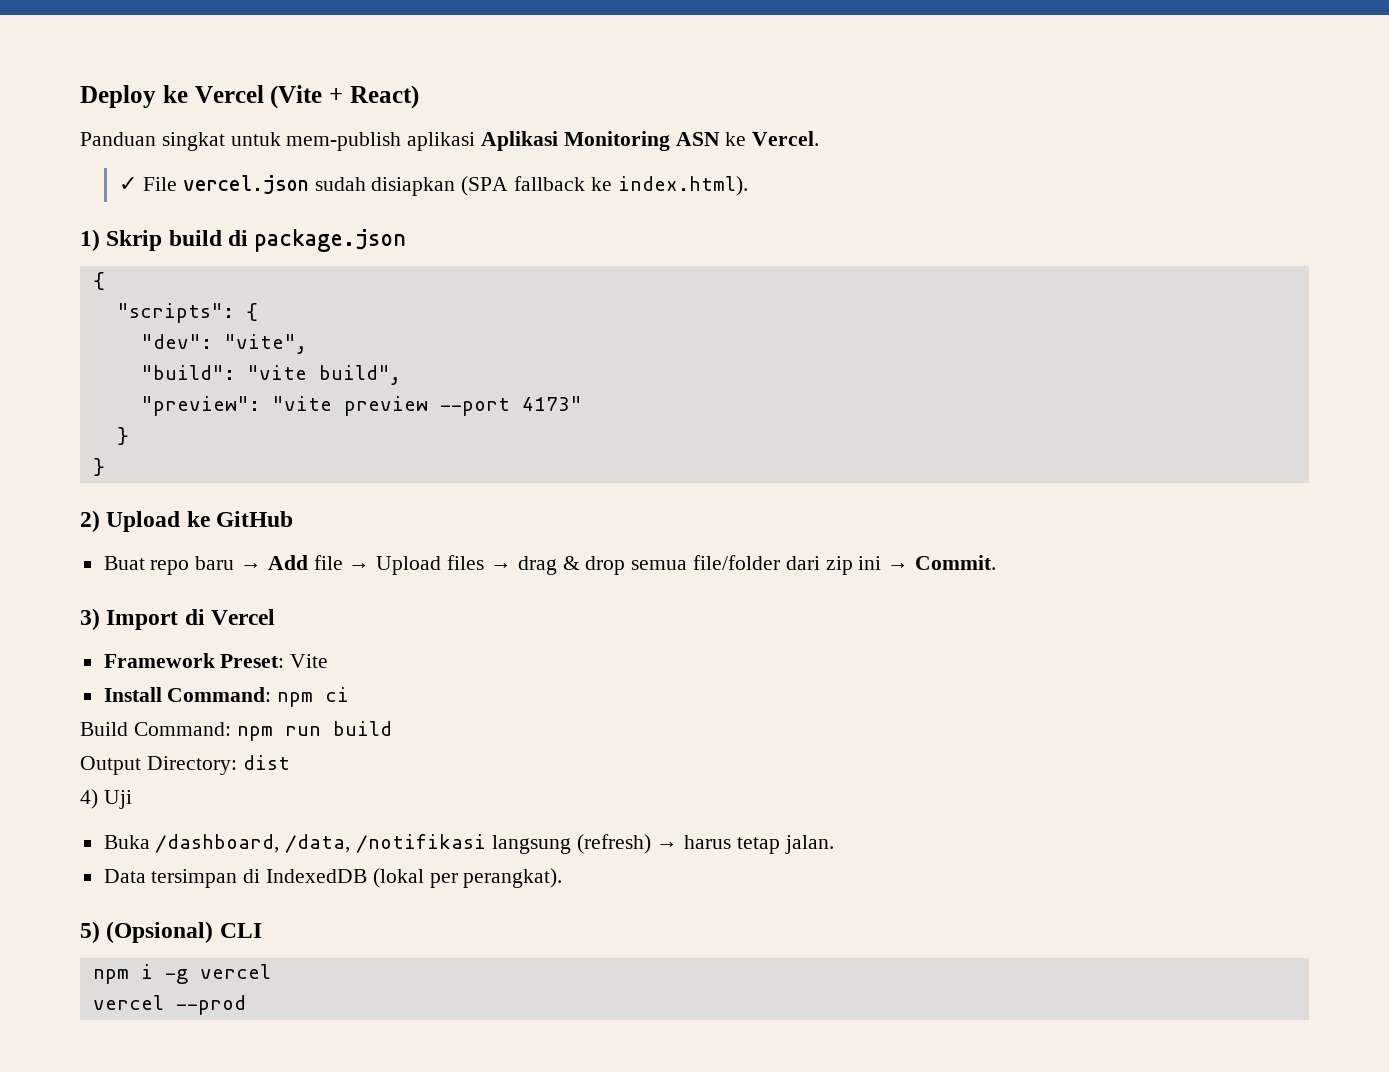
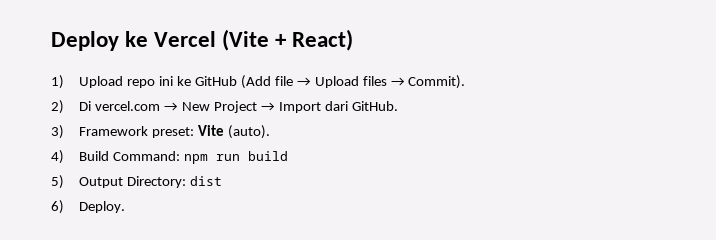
[80,131,820,151] [119,175,748,196] [80,229,407,252] [92,272,105,290] [116,303,258,323] [140,334,307,354] [140,365,401,385] [140,396,582,416] [116,427,129,445] [92,458,105,476] [80,510,294,532] [103,555,308,575] Panduan singkat untuk mem-publish aplikasi Aplikasi Monitoring ASN ke Vercel. // ✓ File vercel.json sudah disiapkan (SPA fallback ke index.html). // 1) Skrip build di package.json // { // "scripts": { // "dev": "vite", // "build": "vite build", // "preview": "vite preview --port 4173" // } // } // 2) Upload ke GitHub // Buat repo baru → Add -> [51,75,271,89] 1) Upload repo ini ke GitHub (Add
[517,555,996,575] [80,608,276,630] [103,653,329,668] [103,687,350,707] drag & drop semua file/folder dari zip ini → Commit. // 3) Import di Vercel // Framework Preset: Vite // Install Command: npm ci // -> [408,75,466,89] [51,100,398,114] [51,125,271,139] [51,150,64,164] Commit). // 2) Di vercel.com → New Project → Import dari GitHub. // 3) Framework preset: Vite (auto). // 4)
(392, 728) none -> [51,175,64,189] 5)
[80,789,132,809] [103,834,834,854] [103,868,563,888] [80,921,262,943] [92,964,271,984] [92,995,246,1015] 4) Uji // Buka /dashboard, /data, /notifikasi langsung (refresh) → harus tetap jalan. // Data tersimpan di IndexedDB (lokal per perangkat). // 5) (Opsional) CLI // npm i -g vercel // vercel --prod -> [51,200,126,214] 6) Deploy.

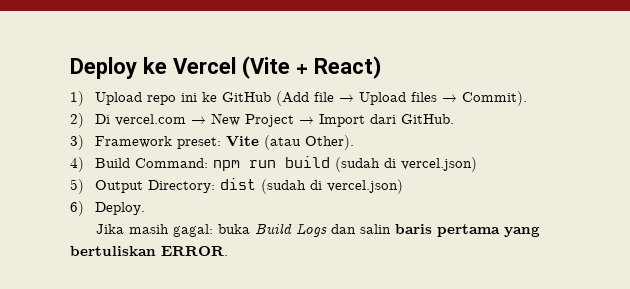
[228,125,271,139] (auto). -> [264,135,355,150] (atau Other).
(289, 156) none -> [335,157,478,172] (sudah di vercel.json)
(223, 181) none -> [261,179,404,194] (sudah di vercel.json)
(126, 207) none -> [95,223,540,237] [70,246,228,256] // Jika masih gagal: buka Build Logs dan salin baris pertama yang bertuliskan ERROR.

